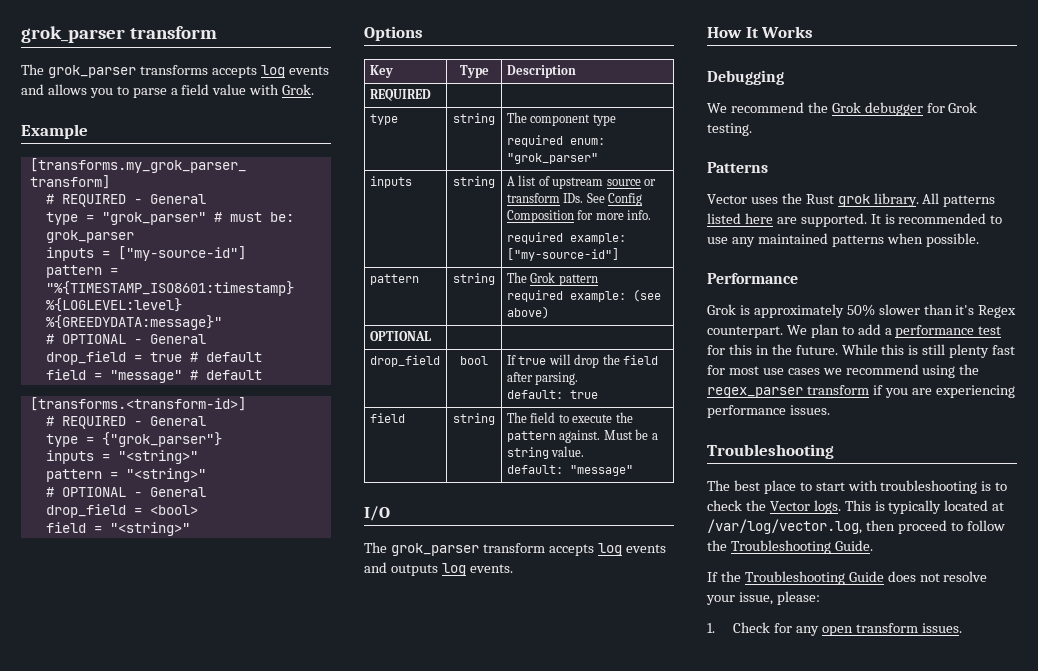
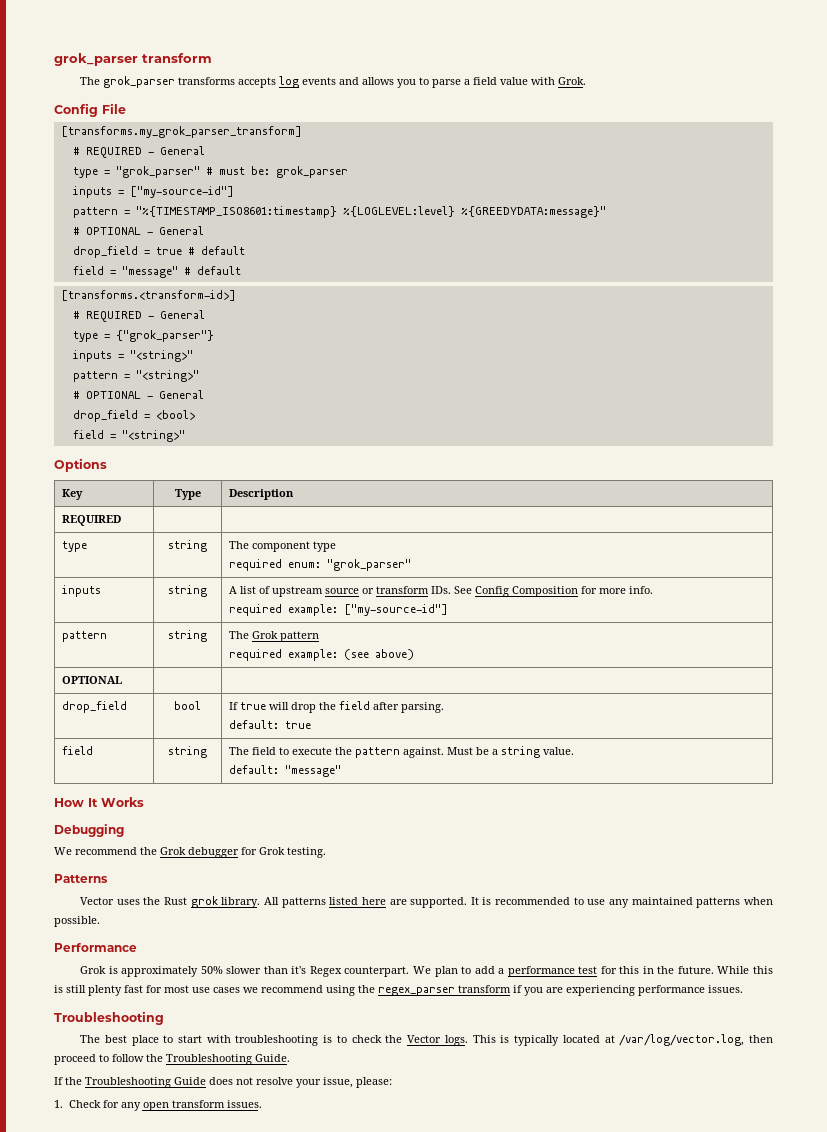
[21,124,88,139] Example -> [54,103,126,117] Config File
[364,506,390,521] [364,542,666,556] [364,562,513,576] // I/O // The grok_parser transform accepts log events and outputs log events. -> (341, 771) none

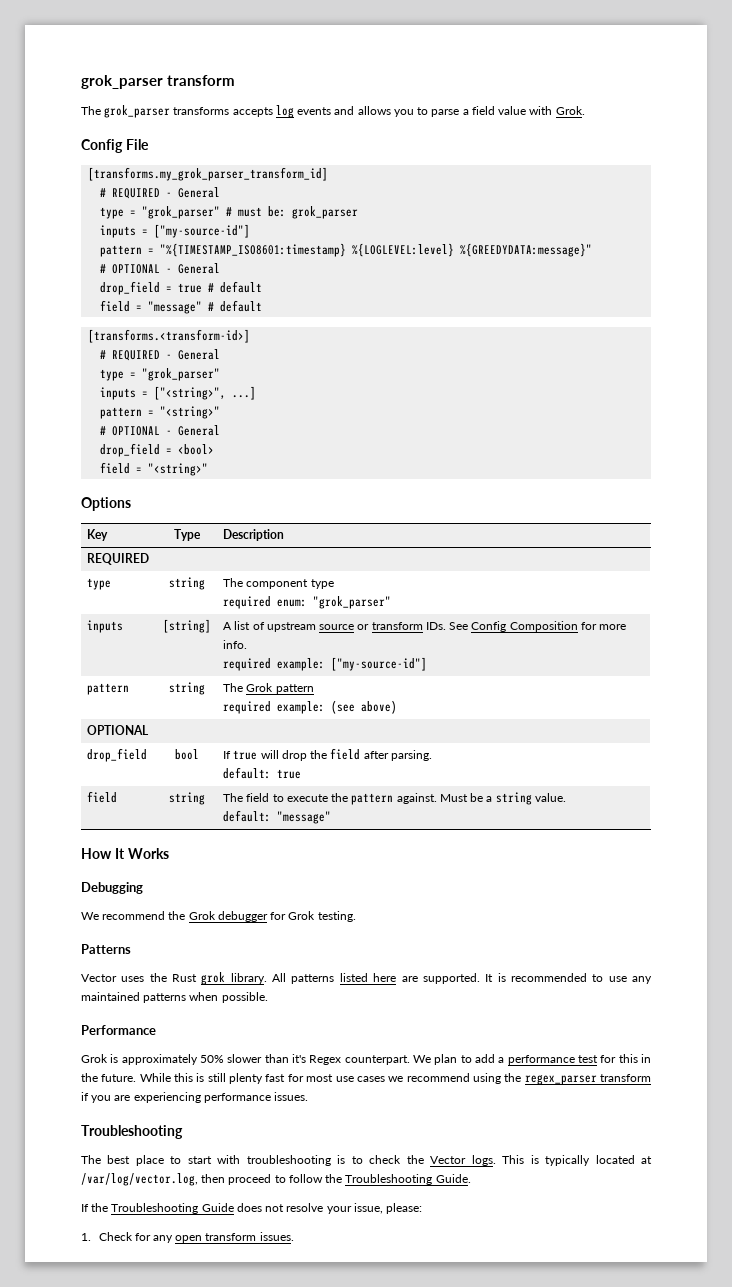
[60,126,302,138] [transforms.my_grok_parser_transform] -> [88,167,329,181] [transforms.my_grok_parser_transform_id]
[115,330,214,342] [72,350,193,362] {"grok_parser"} // inputs = "<string>" -> [142,368,221,381] [100,386,257,400] "grok_parser" // inputs = ["<string>", ...]
[168,585,207,597] string -> [163,619,211,633] [string]

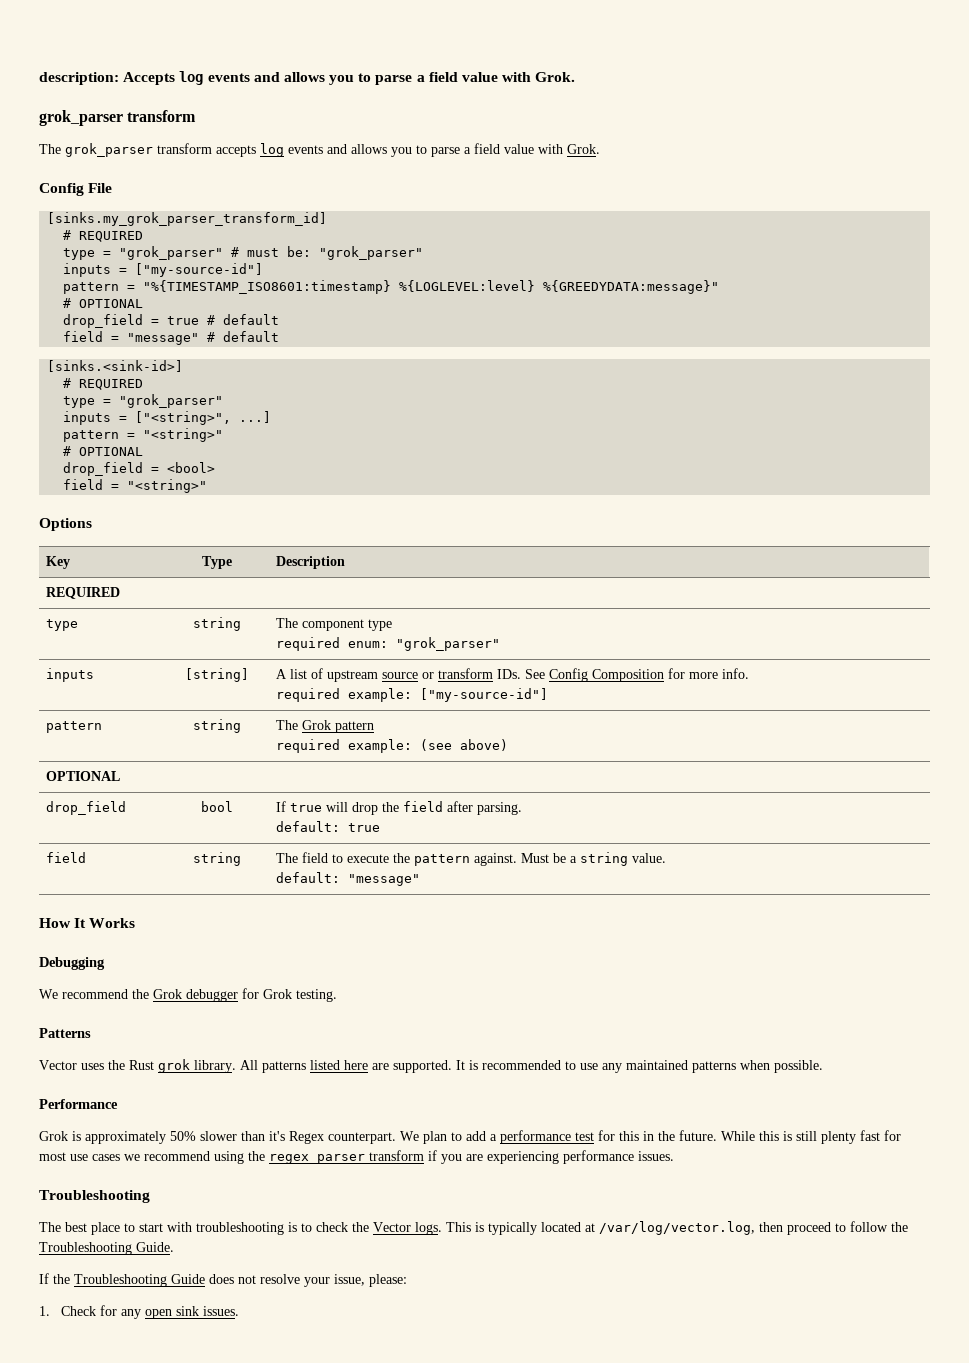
(81, 82) none -> [39,71,576,85] description: Accepts log events and allows you to parse a field value with Grok. //
[173,107,230,115] transforms -> [157,143,212,154] transform
[88,167,329,181] [100,187,221,199] [transforms.my_grok_parser_transform_id] // # REQUIRED - General -> [47,212,328,226] [63,230,144,242] [sinks.my_grok_parser_transform_id] // # REQUIRED
[292,206,359,219] grok_parser -> [319,246,424,260] "grok_parser"
[166,263,221,274] - General -> (144, 303) none
[88,329,251,343] [100,349,221,361] [transforms.<transform-id>] // # REQUIRED - General -> [47,360,184,372] [63,378,144,390] [sinks.<sink-id>] // # REQUIRED
[166,425,221,436] - General -> (144, 451) none
[205,1233,257,1241] transform -> [176,1306,200,1316] sink

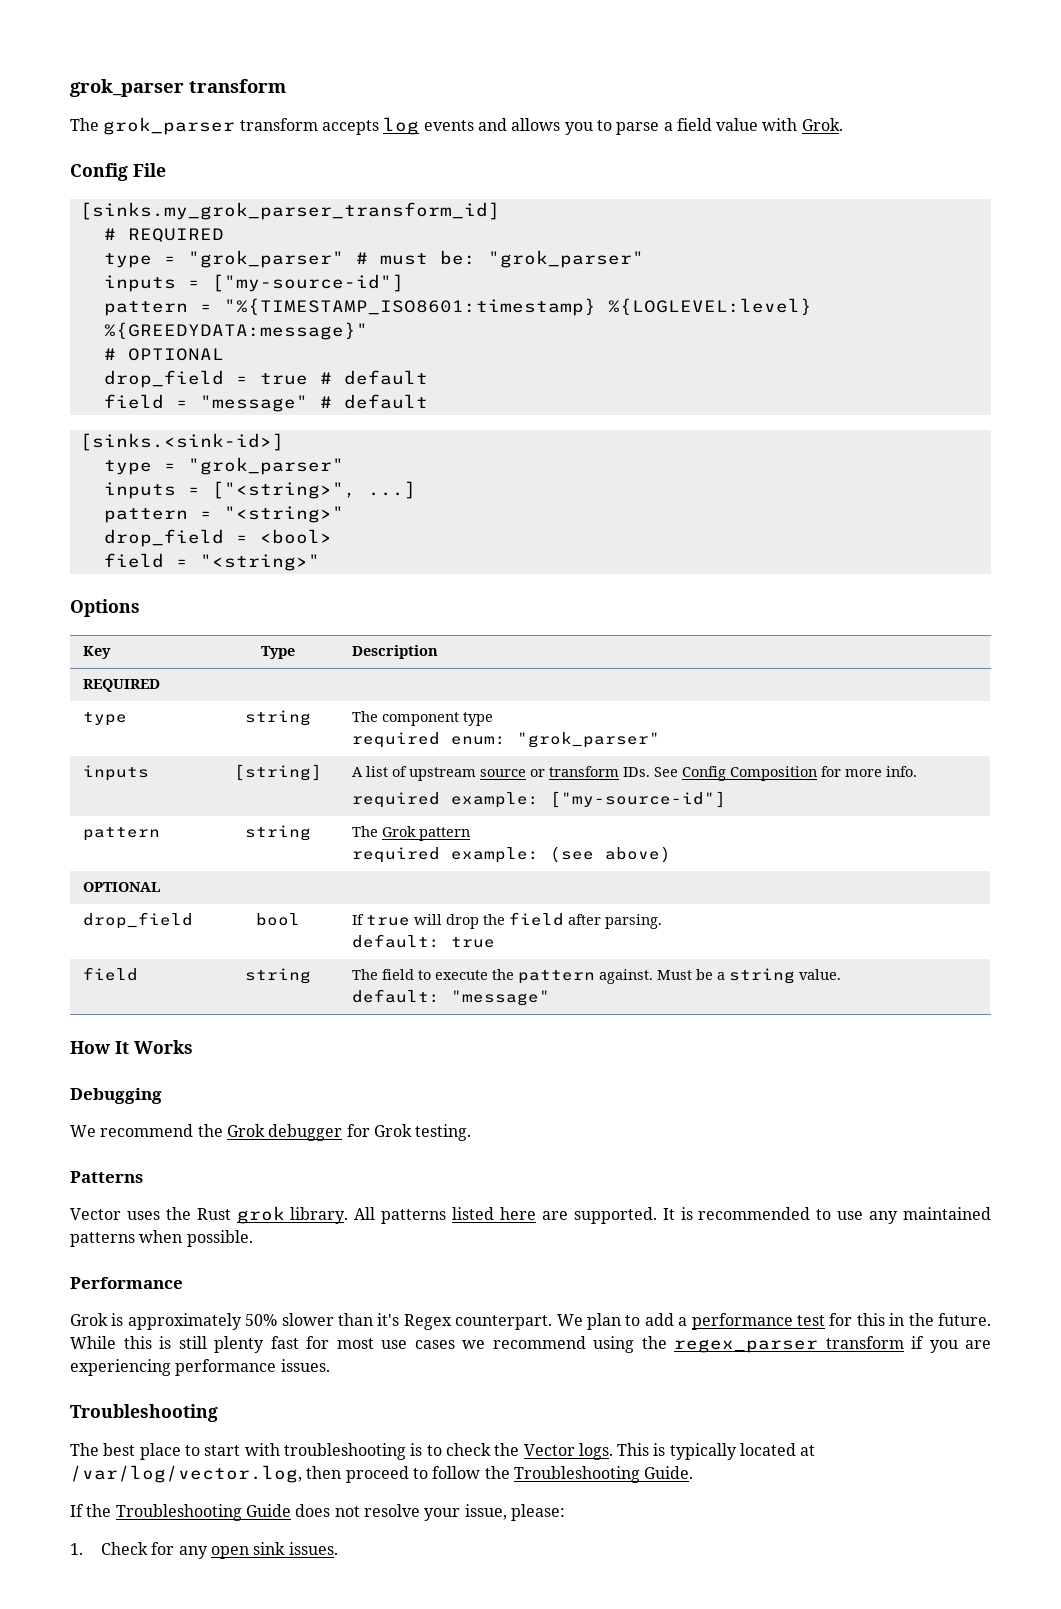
[39,71,576,85] description: Accepts log events and allows you to parse a field value with Grok. // -> (70, 88) none
[63,378,144,390] // # REQUIRED -> (284, 442) none
[63,446,144,456] // # OPTIONAL -> (344, 514) none

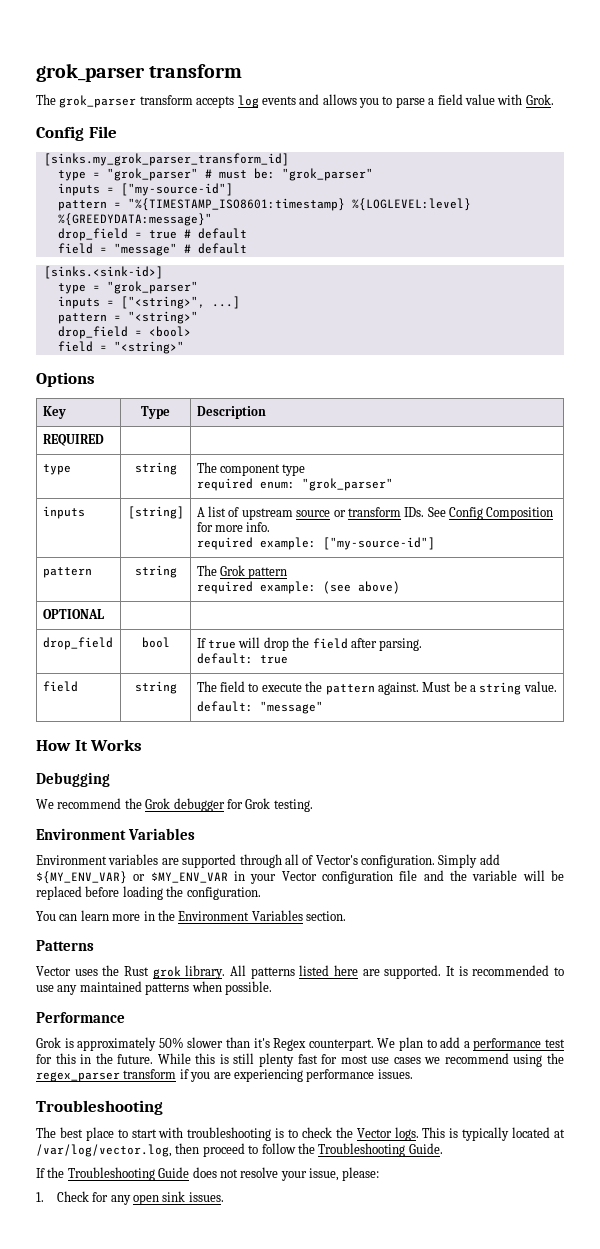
[103,228,224,242] // # REQUIRED -> (289, 159) none
[103,348,224,361] // # OPTIONAL -> (212, 219) none
(472, 1132) none -> [36,828,195,840] [36,854,500,868] [36,870,564,884] [36,886,261,900] [36,910,346,921] // Environment Variables // Environment variables are supported through all of Vector's configuration. Simply add ${MY_ENV_VAR} or $MY_ENV_VAR in your Vector configuration file and the variable will be replaced before loading the configuration. // You can learn more in the Environment Variables section.

